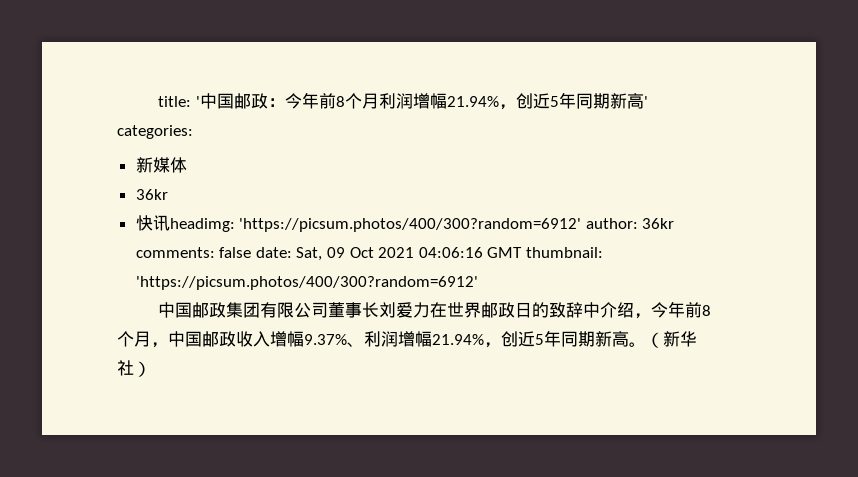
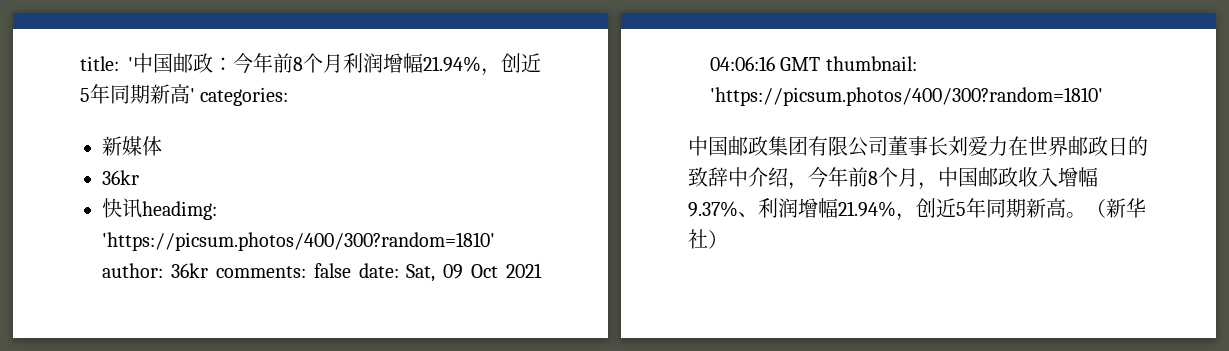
[239,218,582,232] 'https://picsum.photos/400/300?random=6912' -> [102,232,495,251] 'https://picsum.photos/400/300?random=1810'
[135,276,478,290] 'https://picsum.photos/400/300?random=6912' -> [710,87,1103,106] 'https://picsum.photos/400/300?random=1810'

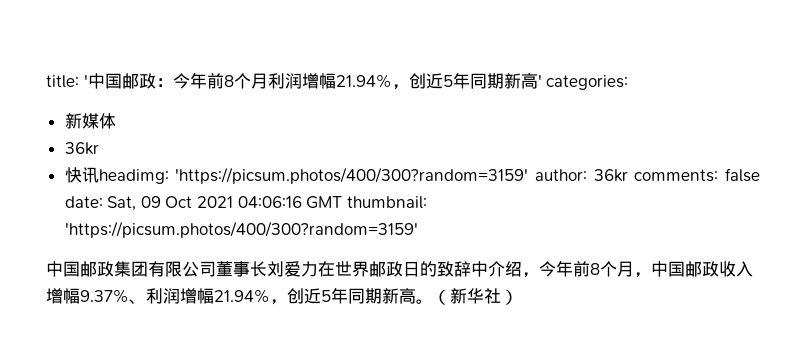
[102,232,495,251] 'https://picsum.photos/400/300?random=1810' -> [175,167,529,184] 'https://picsum.photos/400/300?random=3159'
[710,87,1103,106] 'https://picsum.photos/400/300?random=1810' -> [64,221,418,238] 'https://picsum.photos/400/300?random=3159'

